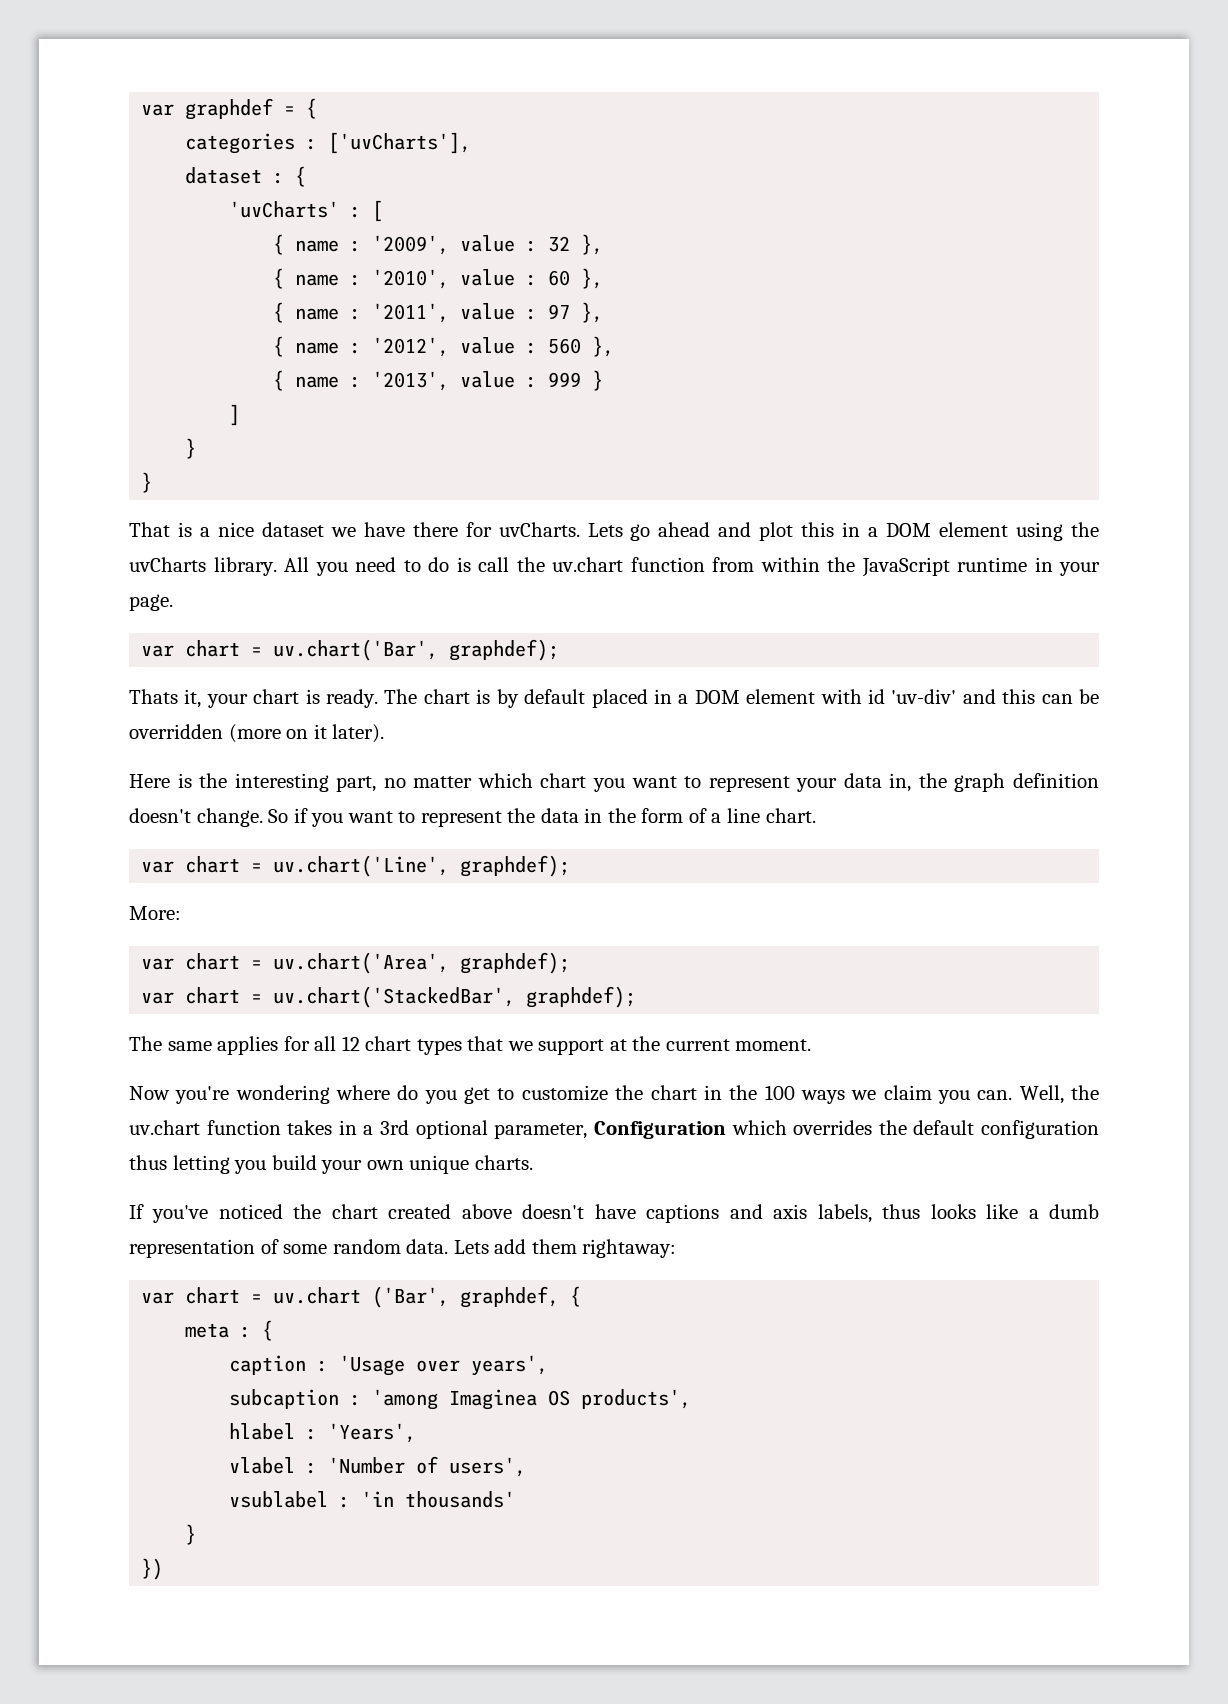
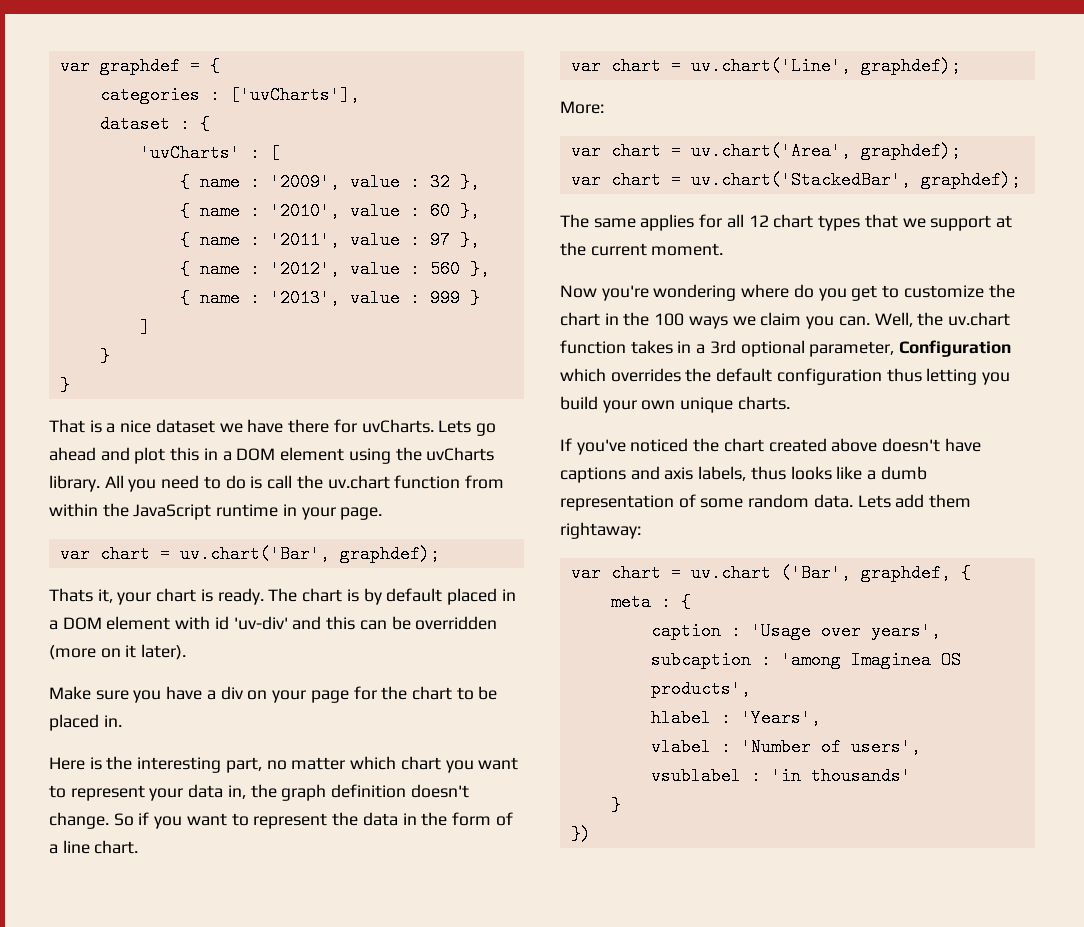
(385, 733) none -> [49,686,498,703] [49,714,122,731] // Make sure you have a div on your page for the chart to be placed in.

